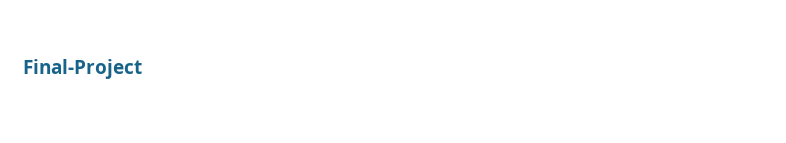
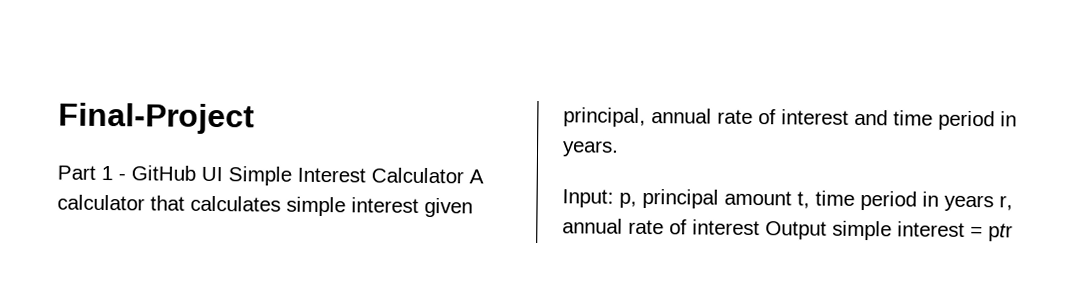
(142, 69) none -> [57,165,484,186] [57,194,473,218] [563,107,1017,131] [562,140,619,157] [562,188,1013,212] [562,218,1013,242] // Part 1 - GitHub UI Simple Interest Calculator A calculator that calculates simple interest given principal, annual rate of interest and time period in years. // Input: p, principal amount t, time period in years r, annual rate of interest Output simple interest = ptr

